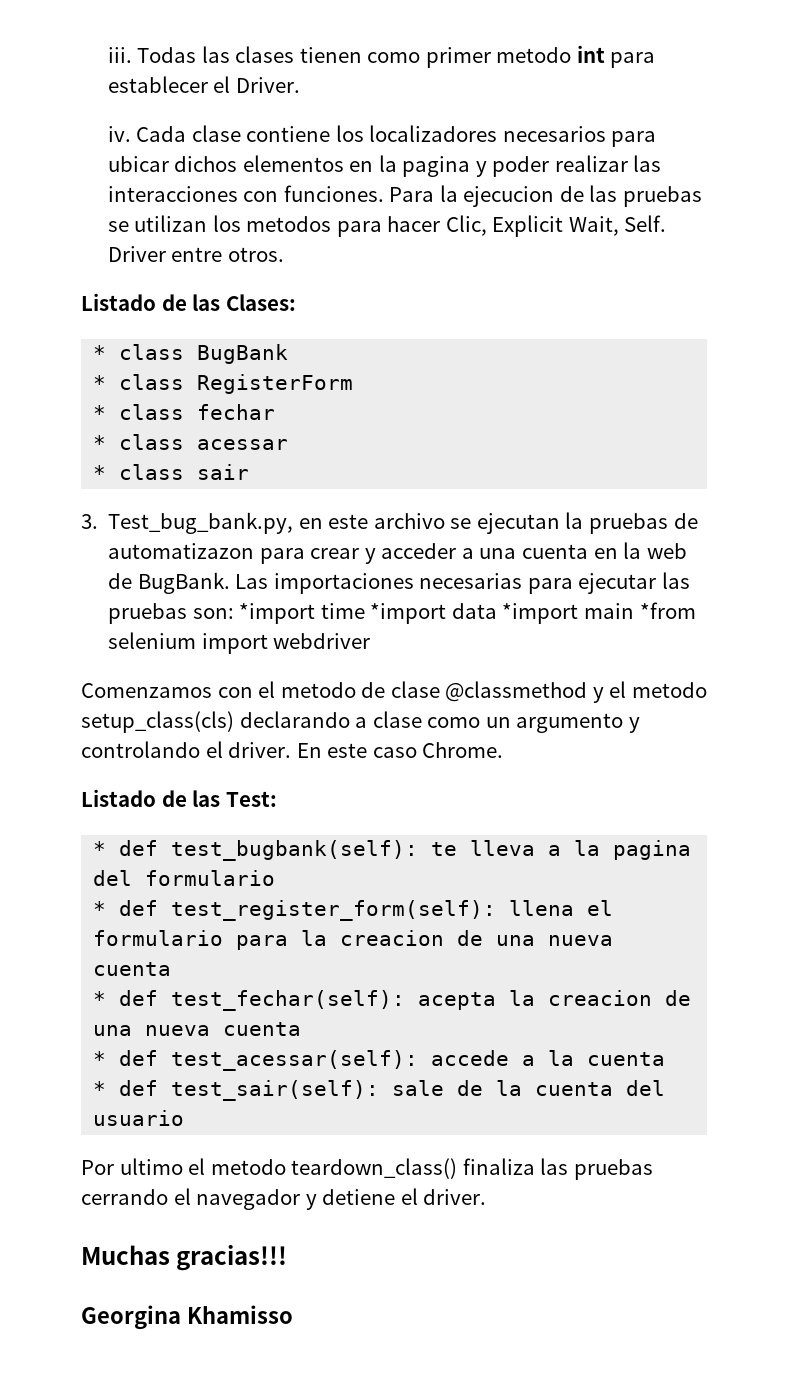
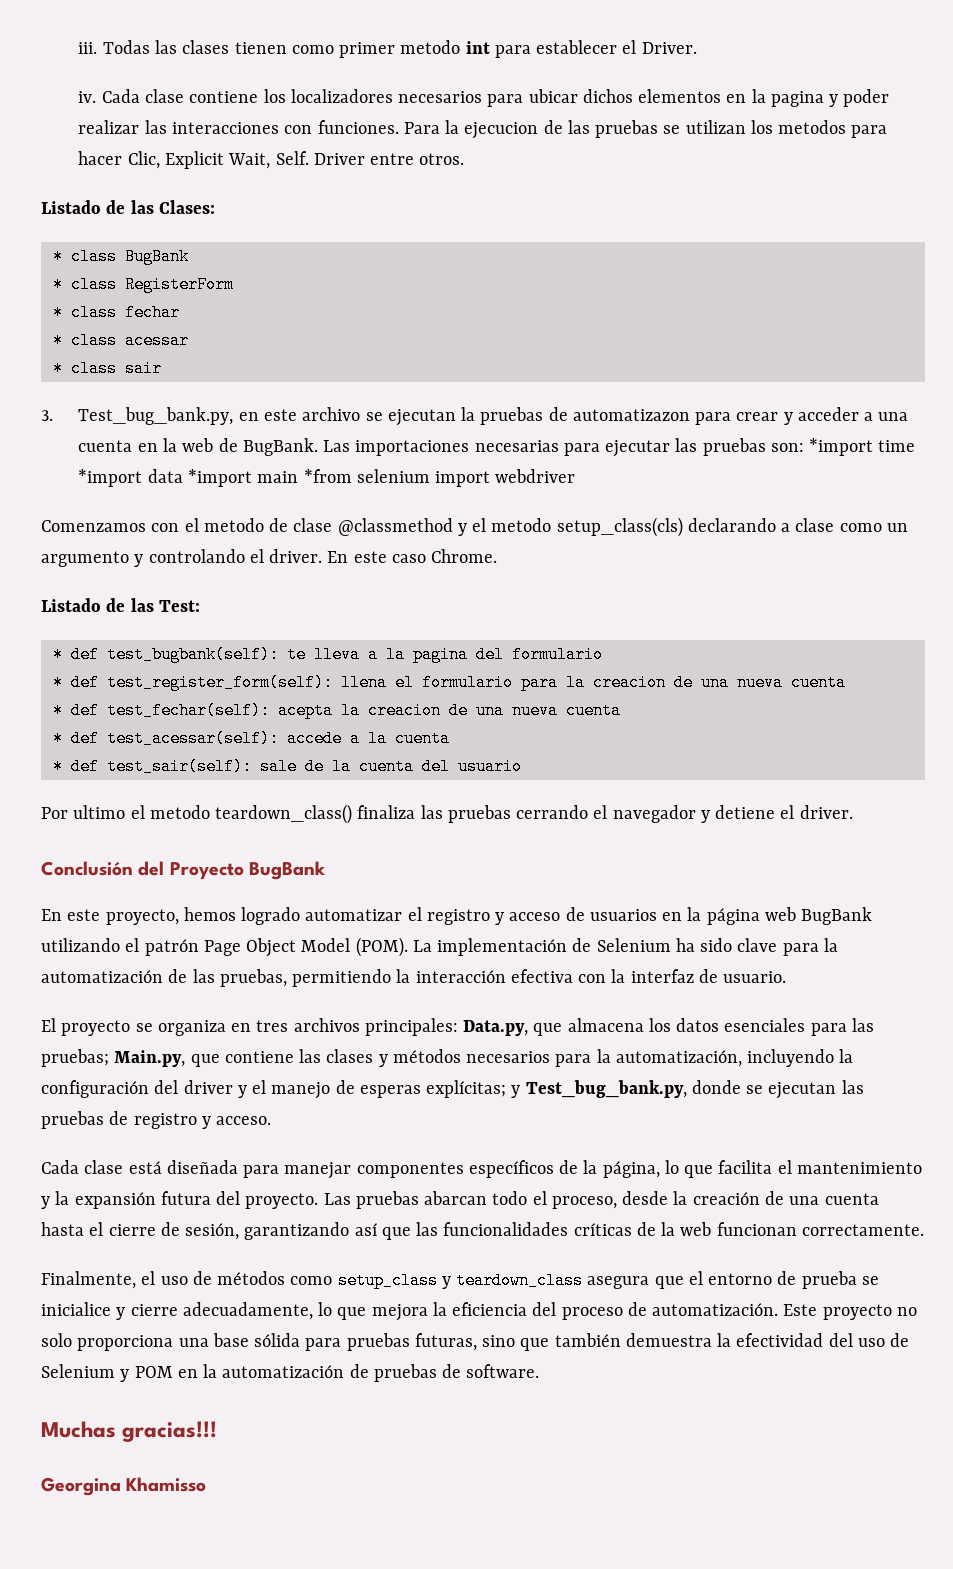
(487, 1197) none -> [41,861,325,880] [41,907,873,925] [41,937,838,957] [41,969,787,987] [41,1018,874,1036] [41,1049,854,1067] [41,1080,864,1099] [41,1111,272,1129] [41,1160,922,1179] [41,1191,879,1209] [41,1222,924,1240] [41,1271,879,1289] [41,1302,917,1321] [41,1333,910,1351] [41,1364,540,1382] // Conclusión del Proyecto BugBank // En este proyecto, hemos logrado automatizar el registro y acceso de usuarios en la página web BugBank utilizando el patrón Page Object Model (POM). La implementación de Selenium ha sido clave para la automatización de las pruebas, permitiendo la interacción efectiva con la interfaz de usuario. // El proyecto se organiza en tres archivos principales: Data.py, que almacena los datos esenciales para las pruebas; Main.py, que contiene las clases y métodos necesarios para la automatización, incluyendo la configuración del driver y el manejo de esperas explícitas; y Test_bug_bank.py, donde se ejecutan las pruebas de registro y acceso. // Cada clase está diseñada para manejar componentes específicos de la página, lo que facilita el mantenimiento y la expansión futura del proyecto. Las pruebas abarcan todo el proceso, desde la creación de una cuenta hasta el cierre de sesión, garantizando así que las funcionalidades críticas de la web funcionan correctamente. // Finalmente, el uso de métodos como setup_class y teardown_class asegura que el entorno de prueba se inicialice y cierre adecuadamente, lo que mejora la eficiencia del proceso de automatización. Este proyecto no solo proporciona una base sólida para pruebas futuras, sino que también demuestra la efectividad del uso de Selenium y POM en la automatización de pruebas de software.

